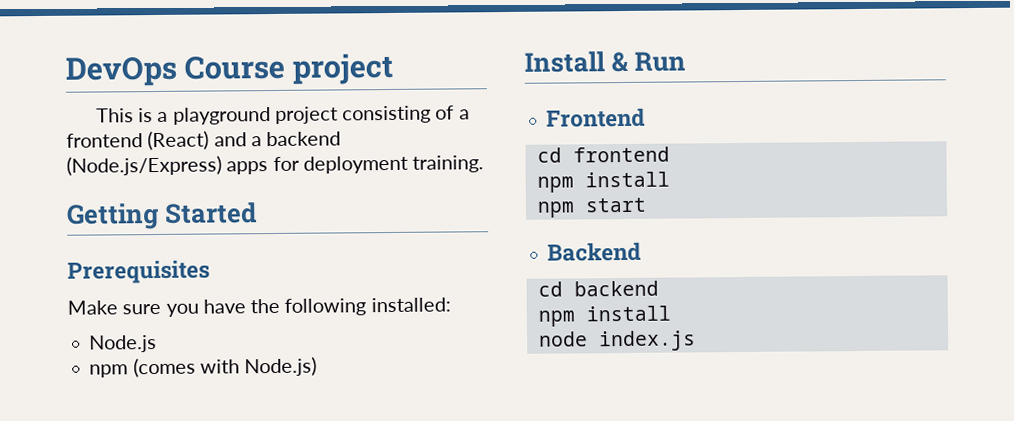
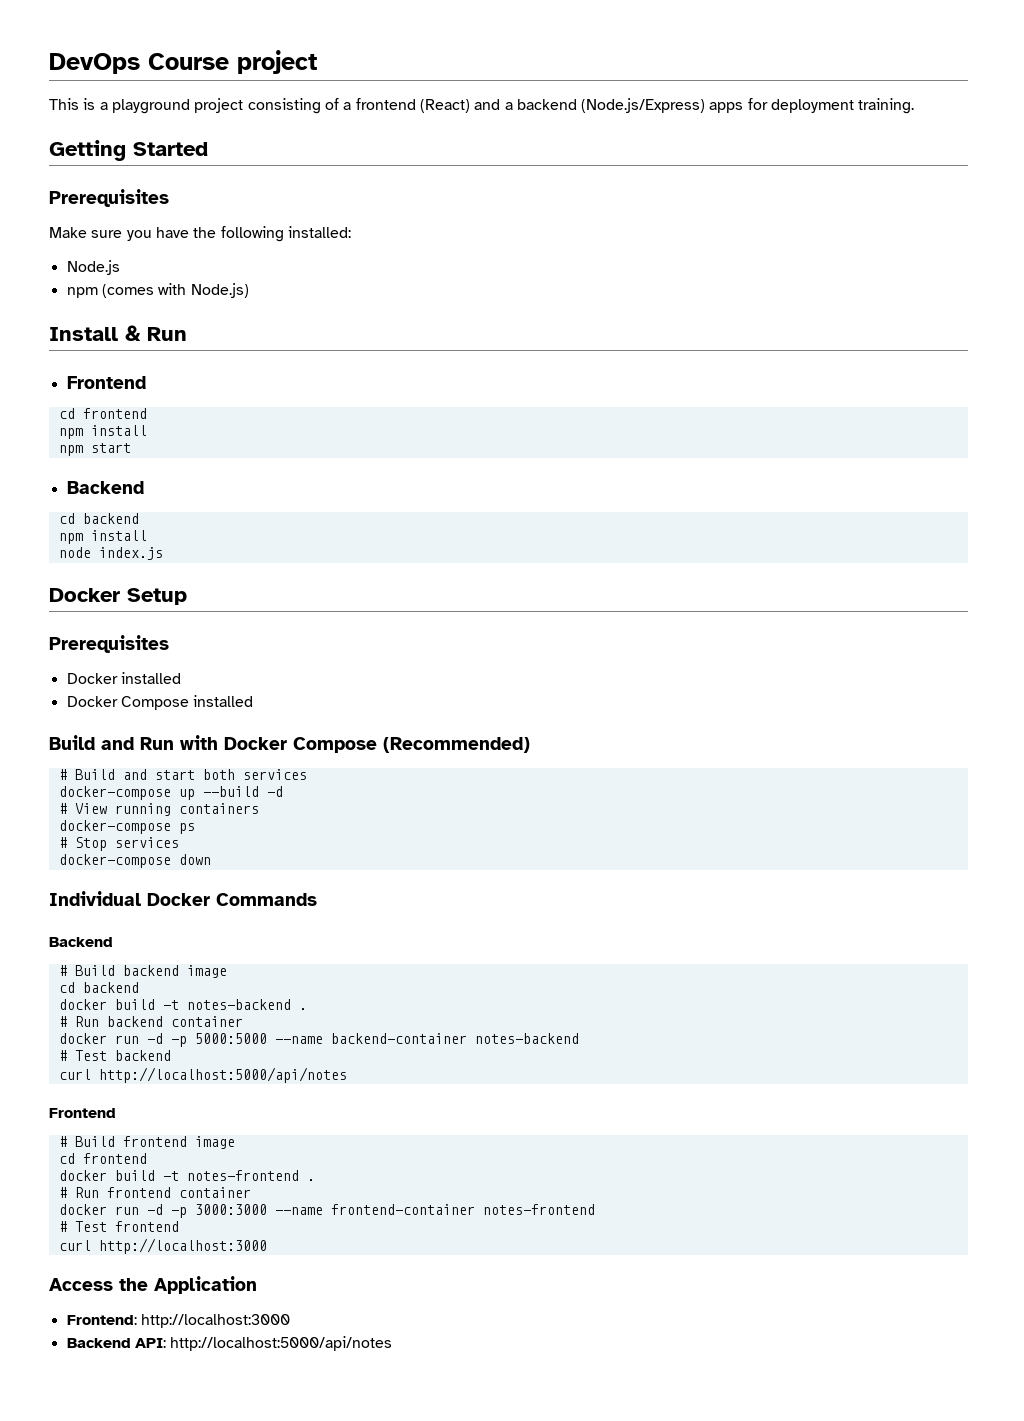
(696, 341) none -> [49,588,187,605] [49,635,169,653] [66,672,181,684] [66,695,254,710] [49,735,530,753] [58,769,307,780] [58,786,283,800] [58,803,259,816] [58,820,195,834] [58,837,179,851] [58,854,211,868] [49,891,317,906] [49,937,113,947] [58,965,227,978] [58,982,139,993] [58,999,307,1010] [58,1016,243,1027] [58,1033,579,1047] [58,1050,171,1061] [58,1067,347,1083] [49,1108,116,1118] [58,1136,235,1149] [58,1153,147,1164] [58,1170,315,1181] [58,1187,251,1198] [58,1204,595,1218] [58,1221,179,1232] [58,1238,267,1254] [49,1276,257,1294] [66,1314,290,1328] [66,1336,393,1351] // Docker Setup // Prerequisites // Docker installed // Docker Compose installed // Build and Run with Docker Compose (Recommended) // # Build and start both services // docker-compose up --build -d // # View running containers // docker-compose ps // # Stop services // docker-compose down // Individual Docker Commands // Backend // # Build backend image // cd backend // docker build -t notes-backend . // # Run backend container // docker run -d -p 5000:5000 --name backend-container notes-backend // # Test backend // curl http://localhost:5000/api/notes // Frontend // # Build frontend image // cd frontend // docker build -t notes-frontend . // # Run frontend container // docker run -d -p 3000:3000 --name frontend-container notes-frontend // # Test frontend // curl http://localhost:3000 // Access the Application // Frontend: http://localhost:3000 // Backend API: http://localhost:5000/api/notes

